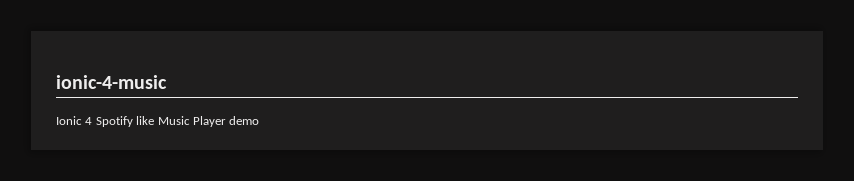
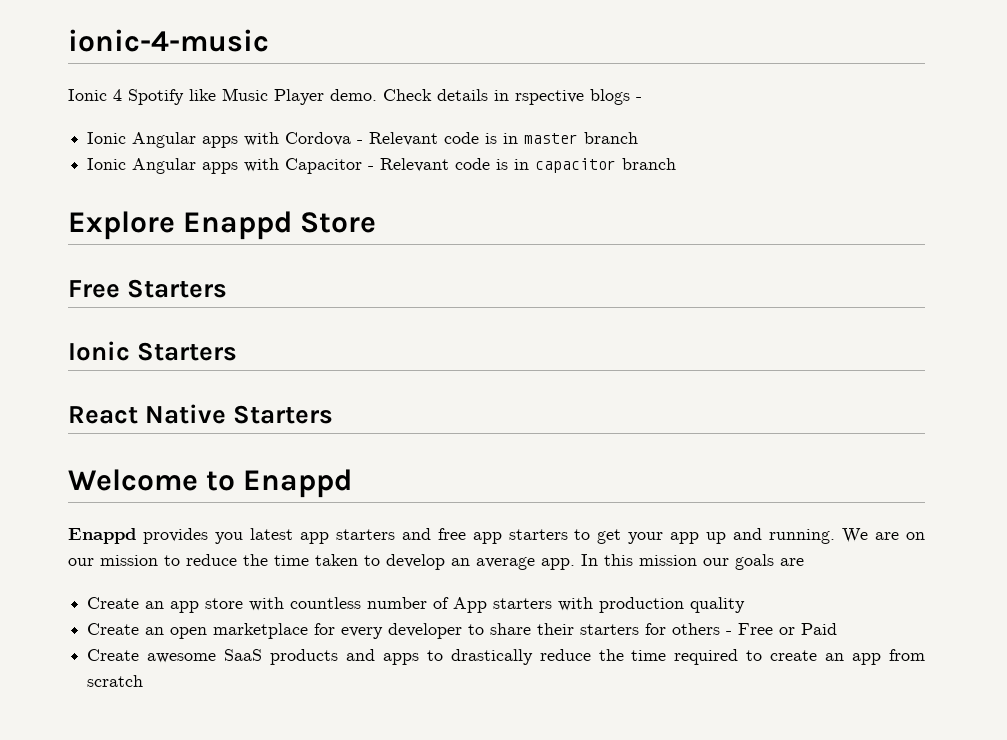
[229,116,260,125] demo -> [330,89,642,105] [87,132,639,148] [87,158,677,174] [68,211,377,240] [68,279,228,298] [68,341,238,361] [68,404,334,424] [68,469,353,498] [68,528,925,544] [68,554,804,570] [87,597,746,613] [87,623,838,639] [87,649,925,665] [87,675,144,687] demo. Check details in rspective blogs - // Ionic Angular apps with Cordova - Relevant code is in master branch // Ionic Angular apps with Capacitor - Relevant code is in capacitor branch // Explore Enappd Store // Free Starters // Ionic Starters // React Native Starters // Welcome to Enappd // Enappd provides you latest app starters and free app starters to get your app up and running. We are on our mission to reduce the time taken to develop an average app. In this mission our goals are // Create an app store with countless number of App starters with production quality // Create an open marketplace for every developer to share their starters for others - Free or Paid // Create awesome SaaS products and apps to drastically reduce the time required to create an app from scratch

